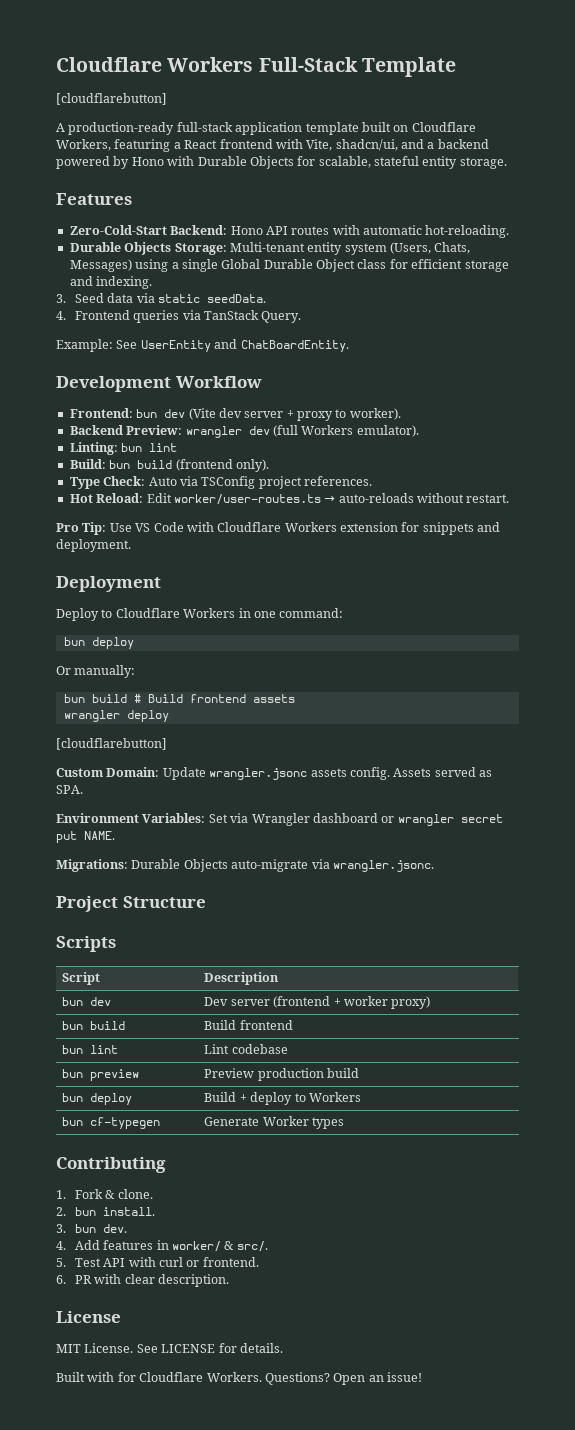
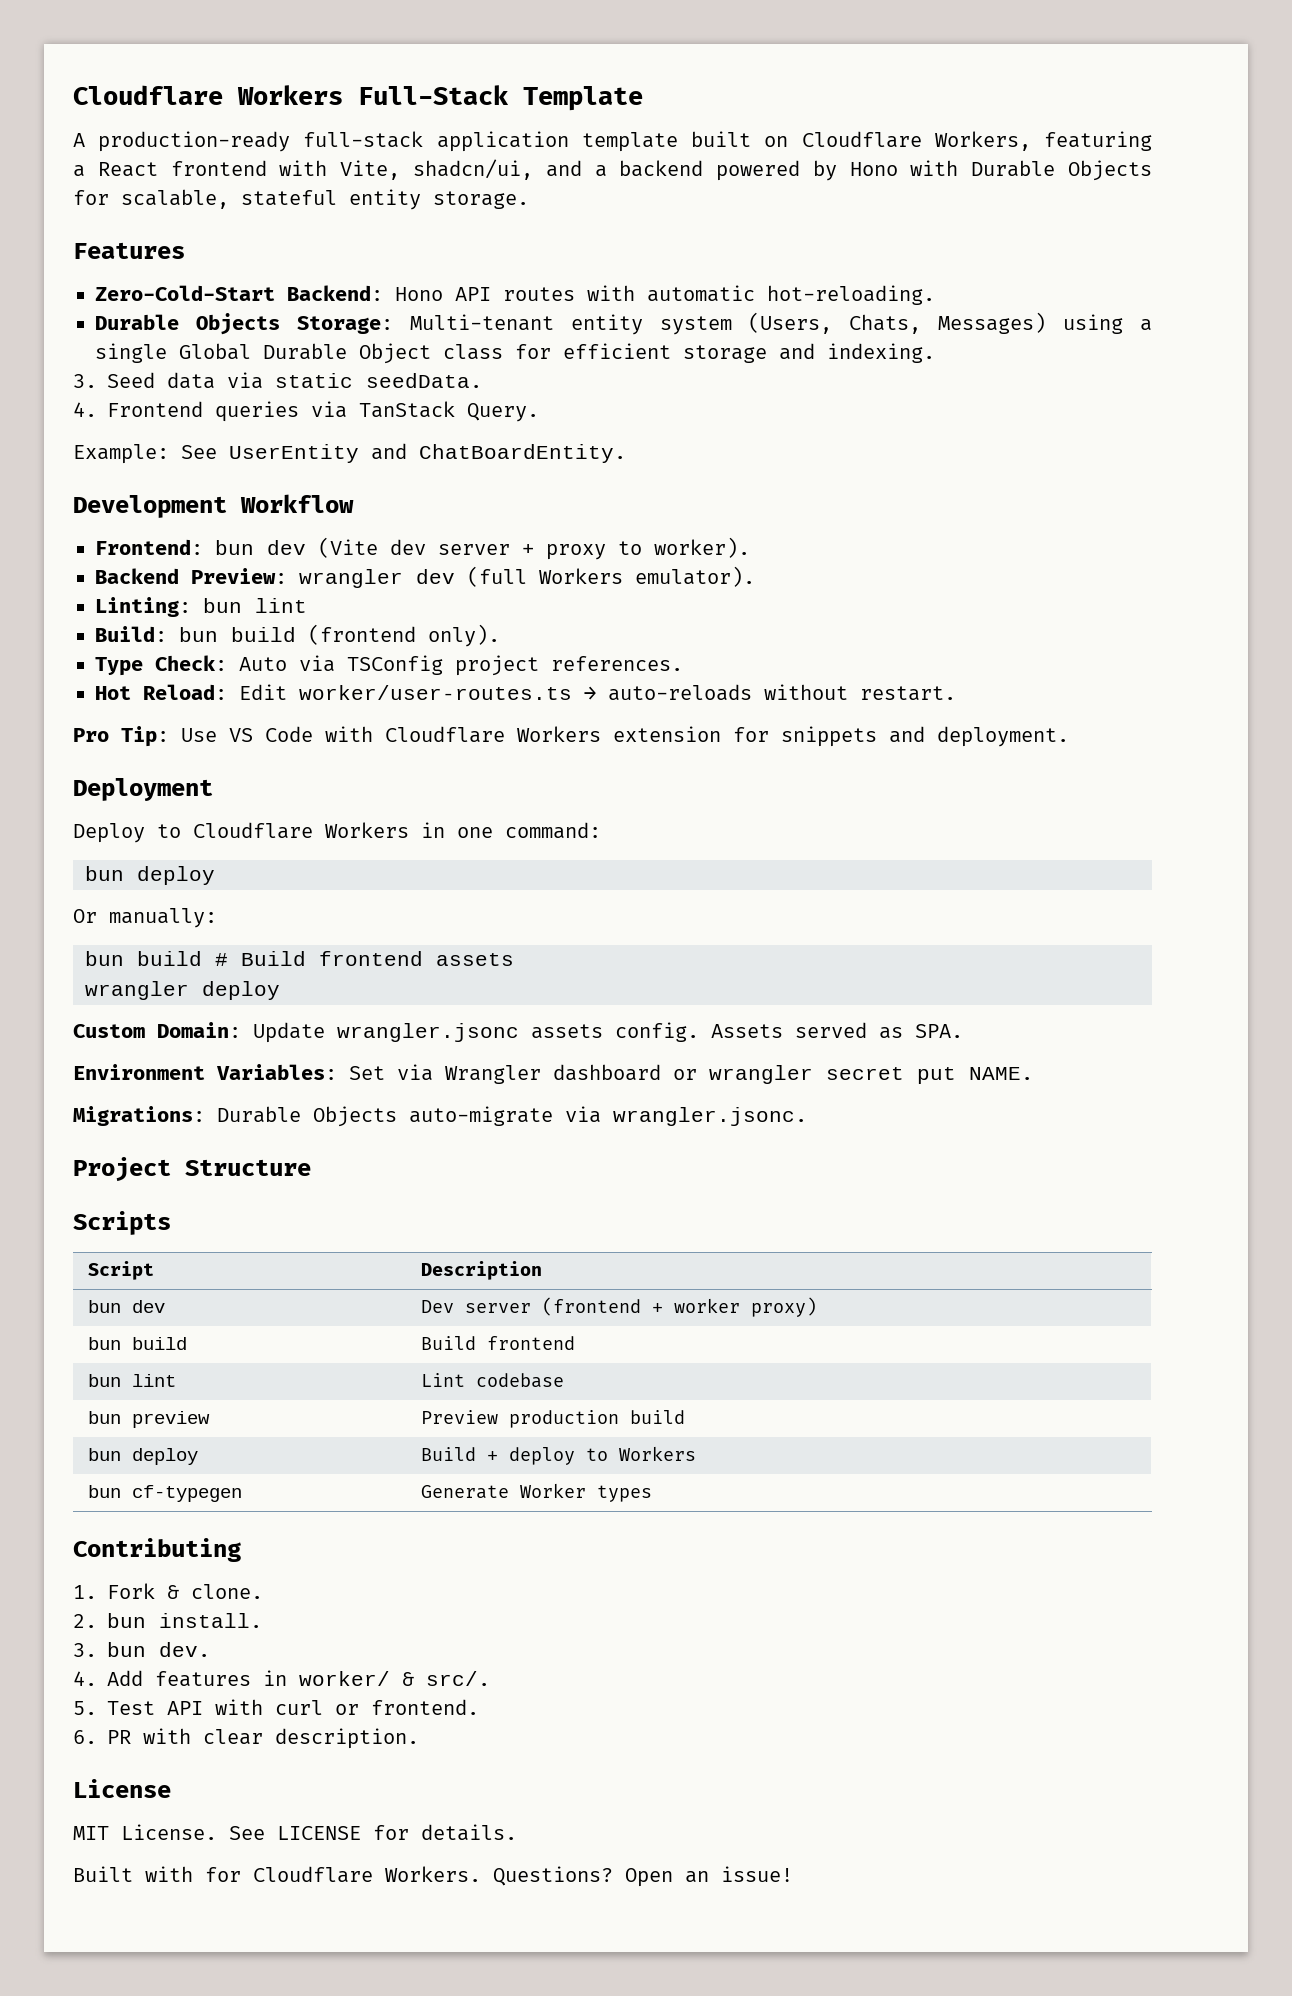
[56,93,167,105] // [cloudflarebutton] -> (643, 98) none
[56,738,167,750] // [cloudflarebutton] -> (280, 990) none

